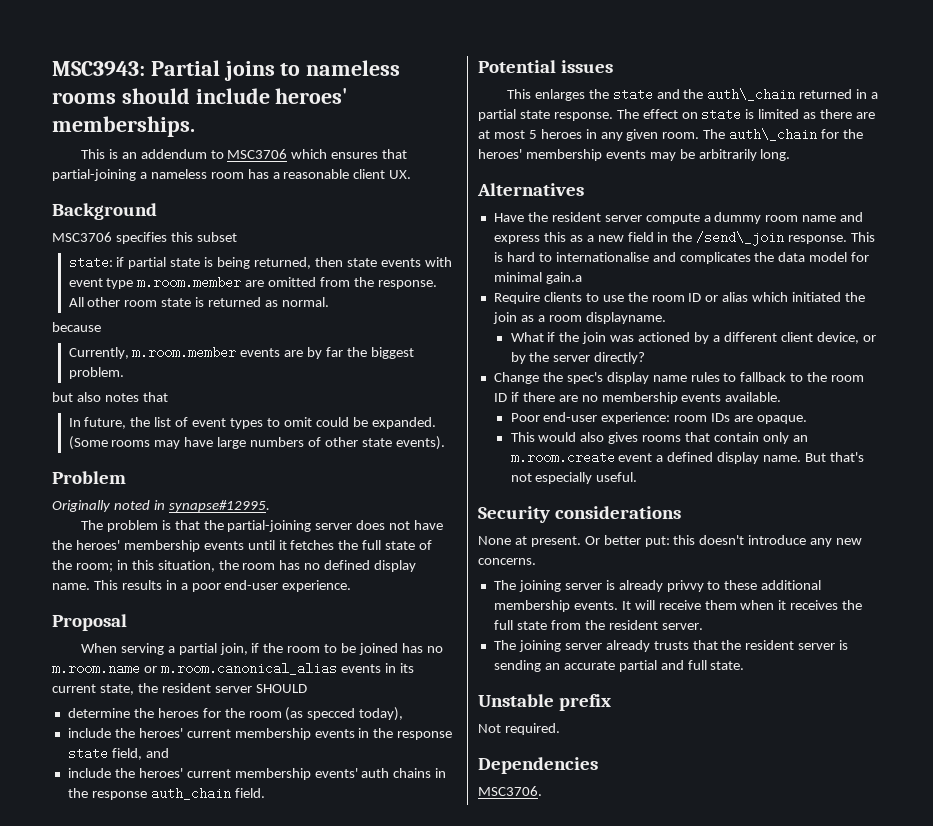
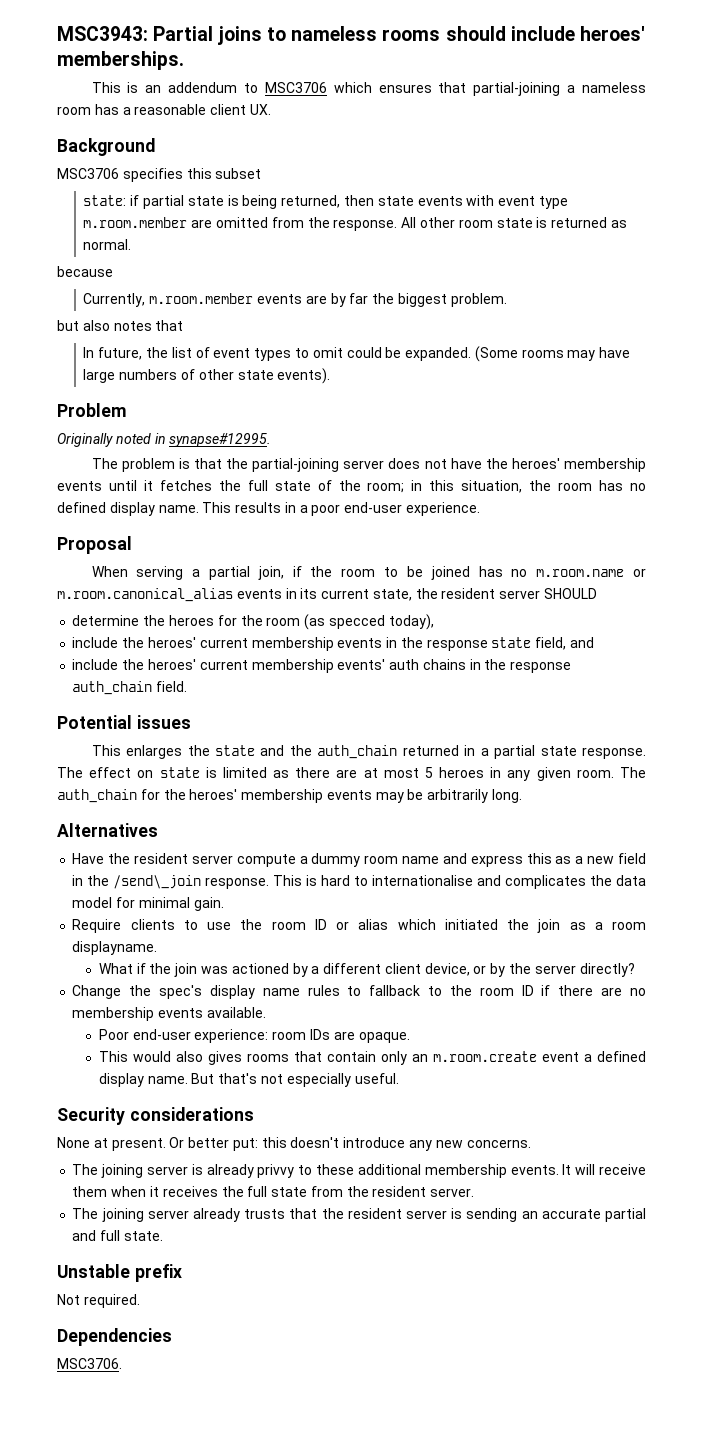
[707,88,796,101] auth\_chain -> [317,745,398,759] auth_chain
[729,128,818,141] auth\_chain -> [57,789,137,803] auth_chain
[545,272,582,284] gain.a -> [193,897,224,911] gain.

